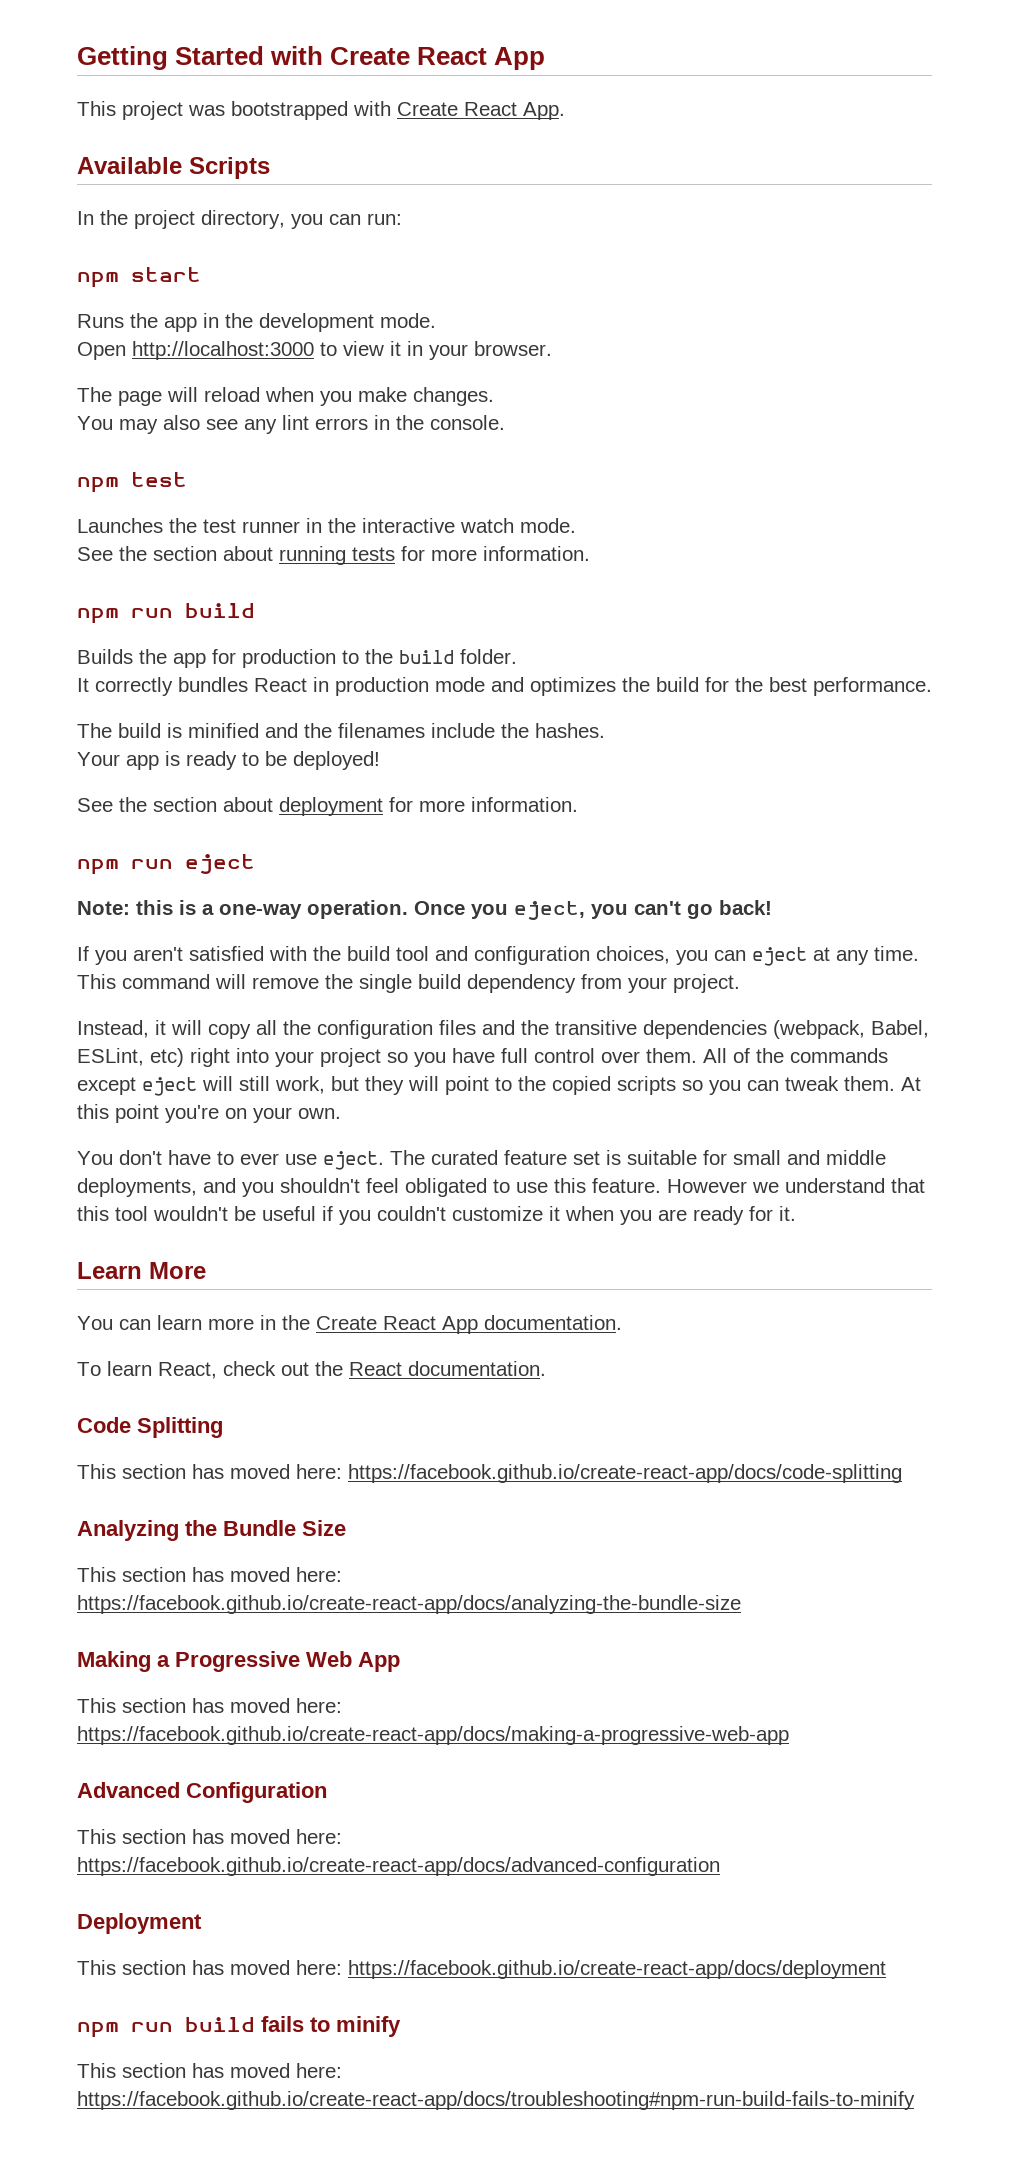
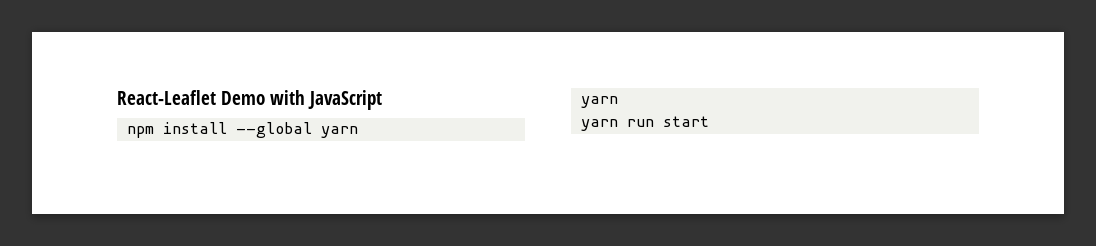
[77,46,546,70] [77,101,565,120] [77,157,270,179] [77,210,402,229] [77,267,201,288] [77,313,436,332] [77,341,552,360] [77,387,494,406] [77,415,505,434] [77,472,187,493] [77,518,576,533] [77,546,590,565] [77,603,255,624] [77,649,517,668] [77,677,932,696] [77,723,605,738] [77,751,380,770] [77,797,578,816] [77,854,255,875] [77,900,772,920] [77,946,919,966] [77,974,740,993] [77,1020,929,1039] [77,1048,888,1067] [77,1076,921,1096] [77,1104,341,1123] [77,1150,886,1170] [77,1178,925,1197] [77,1206,796,1225] [77,1262,206,1279] [77,1315,622,1334] [77,1361,546,1379] [77,1417,223,1438] [77,1464,902,1483] [77,1520,346,1541] [77,1567,342,1582] [77,1595,741,1614] [77,1651,400,1672] [77,1698,342,1713] [77,1726,789,1745] [77,1782,327,1803] [77,1829,342,1844] [77,1857,720,1876] [77,1913,202,1934] [77,1960,886,1979] [77,2016,401,2038] [77,2063,342,2078] [77,2091,915,2110] Getting Started with Create React App // This project was bootstrapped with Create React App. // Available Scripts // In the project directory, you can run: // npm start // Runs the app in the development mode. // Open http://localhost:3000 to view it in your browser. // The page will reload when you make changes. // You may also see any lint errors in the console. // npm test // Launches the test runner in the interactive watch mode. // See the section about running tests for more information. // npm run build // Builds the app for production to the build folder. // It correctly bundles React in production mode and optimizes the build for the best performance. // The build is minified and the filenames include the hashes. // Your app is ready to be deployed! // See the section about deployment for more information. // npm run eject // Note: this is a one-way operation. Once you eject, you can't go back! // If you aren't satisfied with the build tool and configuration choices, you can eject at any time. This command will remove the single build dependency from your project. // Instead, it will copy all the configuration files and the transitive dependencies (webpack, Babel, ESLint, etc) right into your project so you have full control over them. All of the commands except eject will still work, but they will point to the copied scripts so you can tweak them. At this point you're on your own. // You don't have to ever use eject. The curated feature set is suitable for small and middle deployments, and you shouldn't feel obligated to use this feature. However we understand that this tool wouldn't be useful if you couldn't customize it when you are ready for it. // Learn More // You can learn more in the Create React App documentation. // To learn React, check out the React documentation. // Code Splitting // This section has moved here: https://facebook.github.io/create-react-app/docs/code-splitting // Analyzing the Bundle Size // This section has moved here: https://facebook.github.io/create-react-app/docs/analyzing-the-bundle-size // Making a Progressive Web App // This section has moved here: https://facebook.github.io/create-react-app/docs/making-a-progressive-web-app // Advanced Configuration // This section has moved here: https://facebook.github.io/create-react-app/docs/advanced-configuration // Deployment // This section has moved here: https://facebook.github.io/create-react-app/docs/deployment // npm run build fails to minify // This section has moved here: https://facebook.github.io/create-react-app/docs/troubleshooting#npm-run-build-fails-to-minify -> [117,90,382,110] [126,122,358,138] [580,96,618,108] [580,116,709,131] React-Leaflet Demo with JavaScript // npm install --global yarn // yarn // yarn run start

